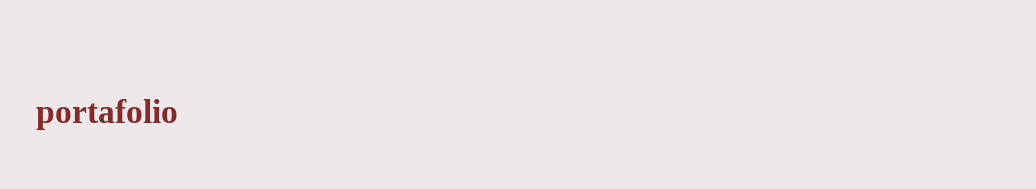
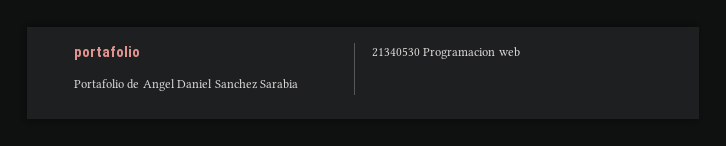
(178, 114) none -> [74,79,298,91] [372,47,520,59] // Portafolio de Angel Daniel Sanchez Sarabia 21340530 Programacion web

